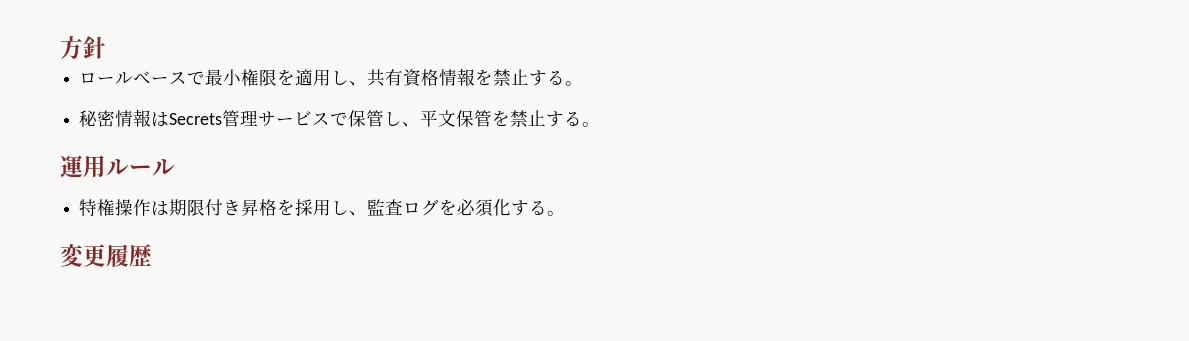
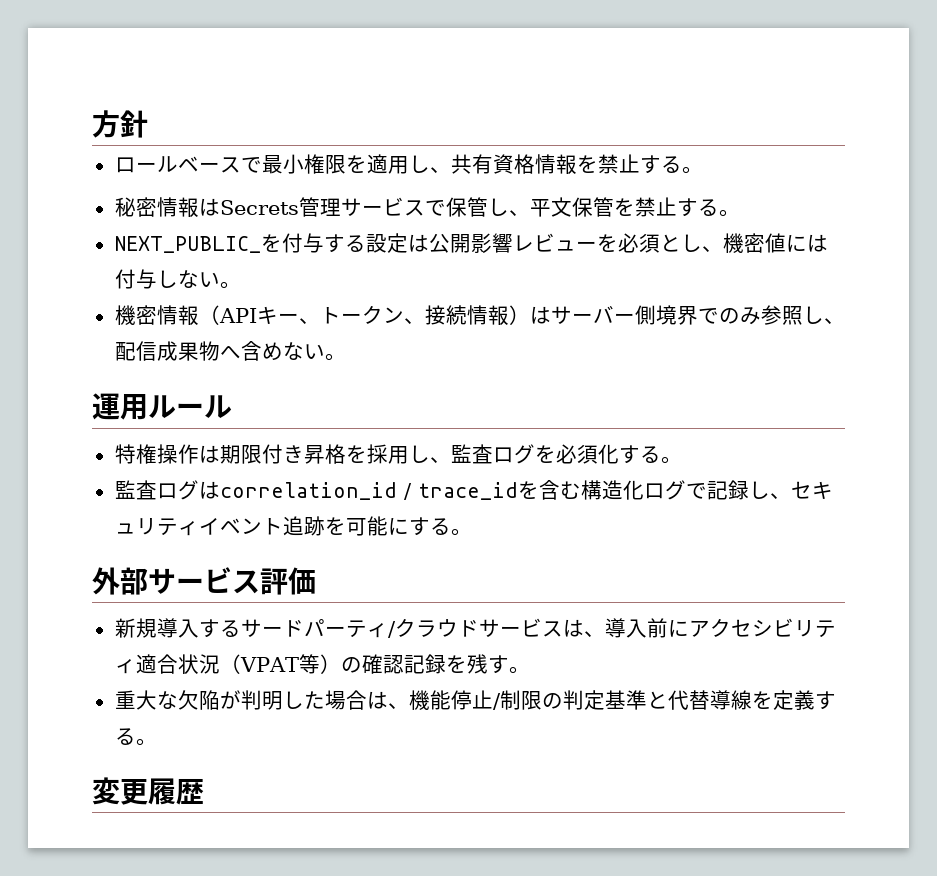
(601, 124) none -> [114,233,828,253] [114,269,241,289] [114,305,845,326] [114,341,346,361] // NEXT_PUBLIC_を付与する設定は公開影響レビューを必須とし、機密値には付与しない。 // 機密情報（APIキー、トークン、接続情報）はサーバー側境界でのみ参照し、配信成果物へ含めない。
(566, 213) none -> [114,480,833,500] [114,516,472,536] [92,567,316,595] [114,618,836,638] [114,654,530,674] [114,690,836,710] [114,728,157,746] // 監査ログはcorrelation_id / trace_idを含む構造化ログで記録し、セキュリティイベント追跡を可能にする。 // 外部サービス評価 // 新規導入するサードパーティ/クラウドサービスは、導入前にアクセシビリティ適合状況（VPAT等）の確認記録を残す。 // 重大な欠陥が判明した場合は、機能停止/制限の判定基準と代替導線を定義する。

